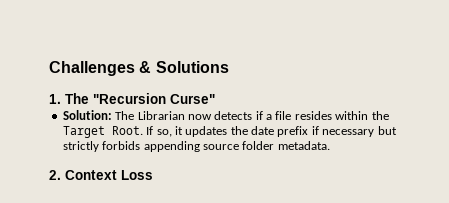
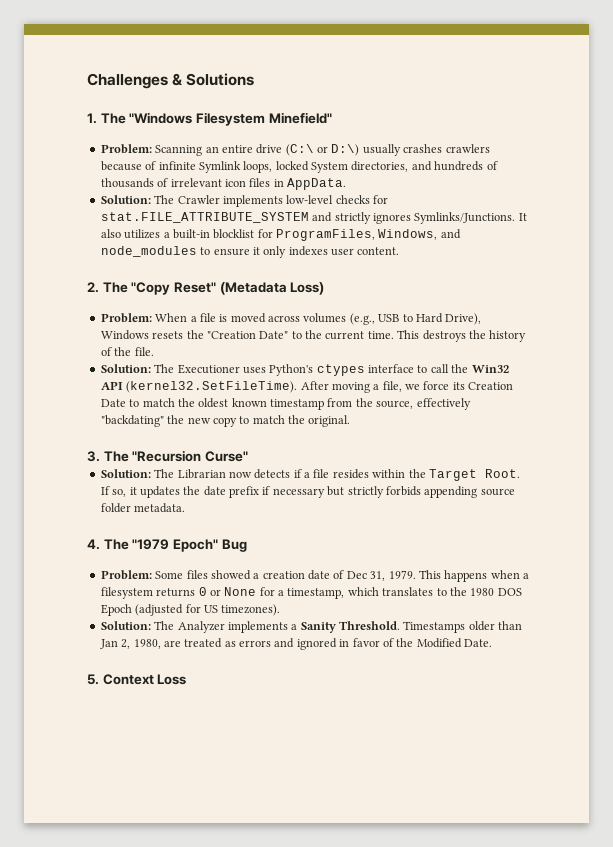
(89, 98) none -> [129,112,332,126] [100,144,490,156] [100,161,498,173] [100,178,346,190] [100,195,388,207] [100,212,527,224] [100,229,461,241] [100,246,400,258] [87,282,325,295] [100,313,482,325] [100,330,527,342] [100,347,154,356] [100,364,509,376] [100,381,514,393] [100,398,471,410] [100,415,351,427] [87,451,129,462] "Windows Filesystem Minefield" // Problem: Scanning an entire drive (C:\ or D:\) usually crashes crawlers because of infinite Symlink loops, locked System directories, and hundreds of thousands of irrelevant icon files in AppData. // Solution: The Crawler implements low-level checks for stat.FILE_ATTRIBUTE_SYSTEM and strictly ignores Symlinks/Junctions. It also utilizes a built-in blocklist for ProgramFiles, Windows, and node_modules to ensure it only indexes user content. // 2. The "Copy Reset" (Metadata Loss) // Problem: When a file is moved across volumes (e.g., USB to Hard Drive), Windows resets the "Creation Date" to the current time. This destroys the history of the file. // Solution: The Executioner uses Python's ctypes interface to call the Win32 API (kernel32.SetFileTime). After moving a file, we force its Creation Date to match the oldest known timestamp from the source, effectively "backdating" the new copy to match the original. // 3. The
[49,170,61,180] 2. -> [87,539,247,552] [100,570,529,582] [100,587,522,599] [100,604,281,616] [100,621,523,633] [99,638,492,650] [87,674,99,685] 4. The "1979 Epoch" Bug // Problem: Some files showed a creation date of Dec 31, 1979. This happens when a filesystem returns 0 or None for a timestamp, which translates to the 1980 DOS Epoch (adjusted for US timezones). // Solution: The Analyzer implements a Sanity Threshold. Timestamps older than Jan 2, 1980, are treated as errors and ignored in favor of the Modified Date. // 5.

